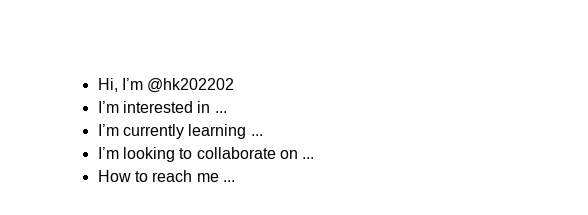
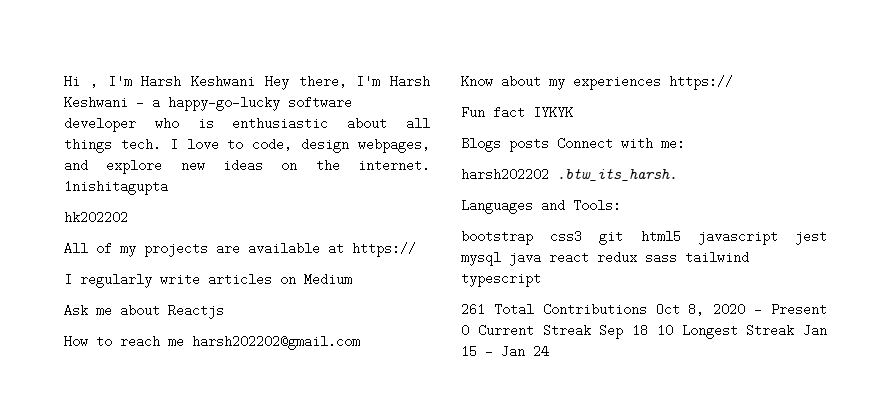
[97,78,235,93] [97,101,227,113] [97,124,263,139] [97,147,315,162] [97,170,235,182] Hi, I’m @hk202202 // I’m interested in ... // I’m currently learning ... // I’m looking to collaborate on ... // How to reach me ... -> [64,75,430,90] [64,96,352,111] [64,117,430,132] [64,138,430,153] [64,159,431,174] [64,180,168,195] [64,211,128,224] [64,242,416,257] [64,273,352,288] [64,304,224,319] [64,335,360,350] [461,75,733,90] [461,106,573,119] [461,137,685,152] [461,168,677,181] [461,199,621,214] [461,230,827,245] [461,251,749,266] [461,272,541,287] [461,303,827,316] [461,324,827,339] [461,345,549,358] Hi , I'm Harsh Keshwani Hey there, I'm Harsh Keshwani – a happy-go-lucky software developer who is enthusiastic about all things tech. I love to code, design webpages, and explore new ideas on the internet. 1nishitagupta // hk202202 // All of my projects are available at https:// // I regularly write articles on Medium // Ask me about Reactjs // How to reach me harsh202202@gmail.com // Know about my experiences https:// // Fun fact IYKYK // Blogs posts Connect with me: // harsh202202 .btw_its_harsh. // Languages and Tools: // bootstrap css3 git html5 javascript jest mysql java react redux sass tailwind typescript // 261 Total Contributions Oct 8, 2020 - Present 0 Current Streak Sep 18 10 Longest Streak Jan 15 - Jan 24

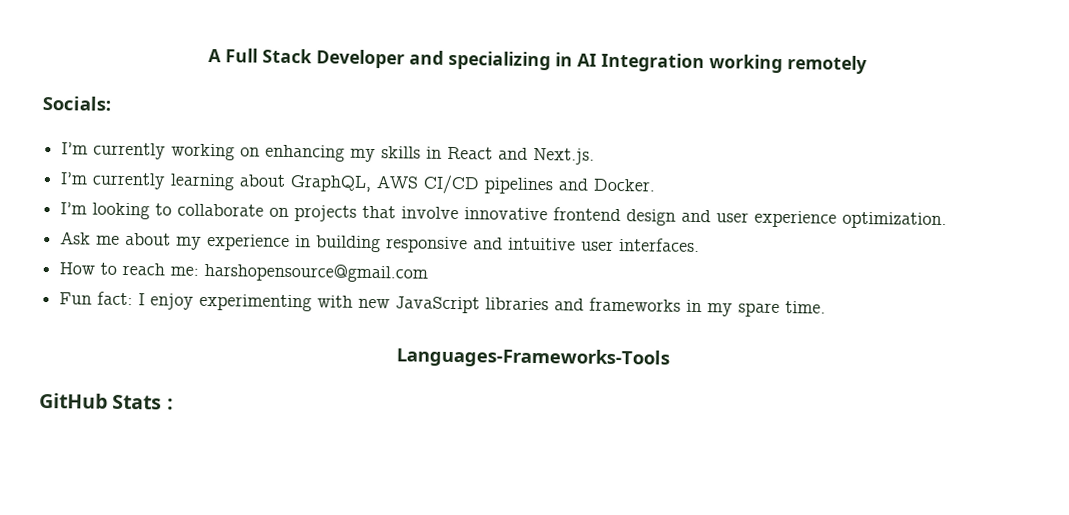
[64,75,430,90] [64,96,352,111] [64,117,430,132] [64,138,430,153] [64,159,431,174] [64,180,168,195] [64,211,128,224] [64,242,416,257] [64,273,352,288] [64,304,224,319] [64,335,360,350] [461,75,733,90] [461,106,573,119] [461,137,685,152] [461,168,677,181] [461,199,621,214] [461,230,827,245] [461,251,749,266] [461,272,541,287] [461,303,827,316] [461,324,827,339] [461,345,549,358] Hi , I'm Harsh Keshwani Hey there, I'm Harsh Keshwani – a happy-go-lucky software developer who is enthusiastic about all things tech. I love to code, design webpages, and explore new ideas on the internet. 1nishitagupta // hk202202 // All of my projects are available at https:// // I regularly write articles on Medium // Ask me about Reactjs // How to reach me harsh202202@gmail.com // Know about my experiences https:// // Fun fact IYKYK // Blogs posts Connect with me: // harsh202202 .btw_its_harsh. // Languages and Tools: // bootstrap css3 git html5 javascript jest mysql java react redux sass tailwind typescript // 261 Total Contributions Oct 8, 2020 - Present 0 Current Streak Sep 18 10 Longest Streak Jan 15 - Jan 24 -> [207,48,867,75] [42,95,111,111] [61,142,596,165] [60,172,656,195] [60,202,948,230] [60,231,701,254] [59,262,429,283] [59,291,827,318] [396,347,670,369] [39,392,174,410] A Full Stack Developer and specializing in AI Integration working remotely // Socials: // I’m currently working on enhancing my skills in React and Next.js. // I’m currently learning about GraphQL, AWS CI/CD pipelines and Docker. // I’m looking to collaborate on projects that involve innovative frontend design and user experience optimization. // Ask me about my experience in building responsive and intuitive user interfaces. // How to reach me: harshopensource@gmail.com // Fun fact: I enjoy experimenting with new JavaScript libraries and frameworks in my spare time. // Languages-Frameworks-Tools // GitHub Stats :

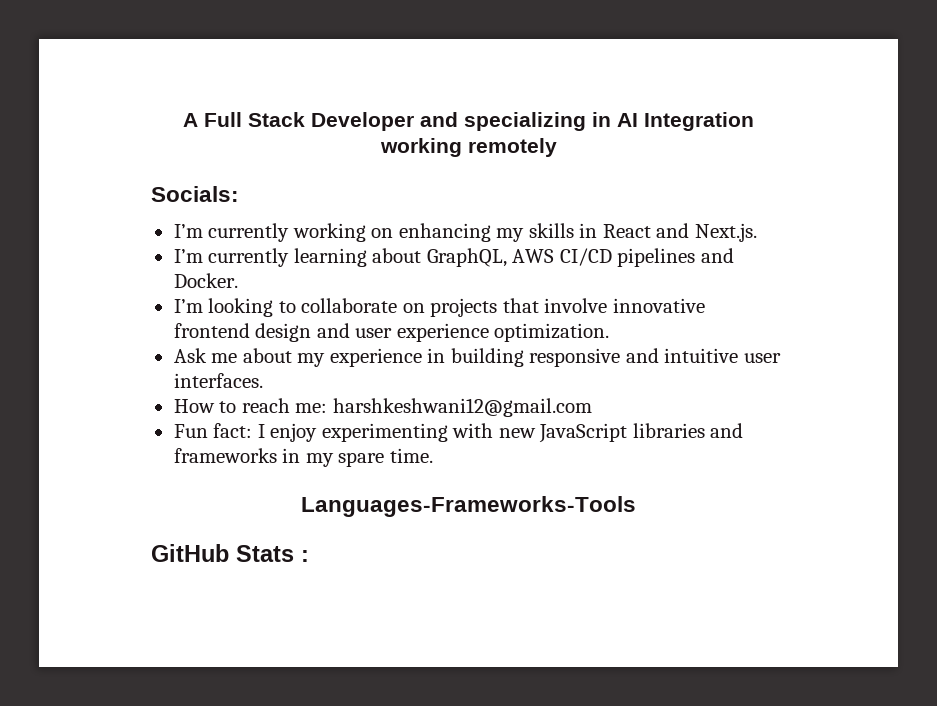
[204,262,429,283] harshopensource@gmail.com -> [332,398,592,417] harshkeshwani12@gmail.com

